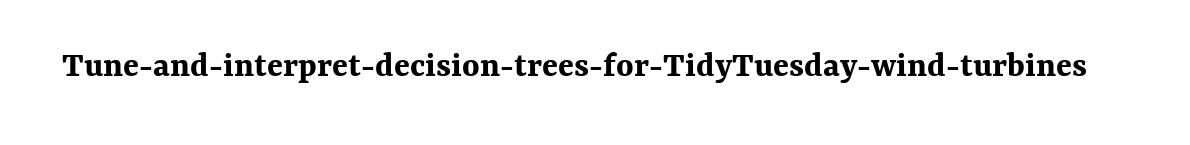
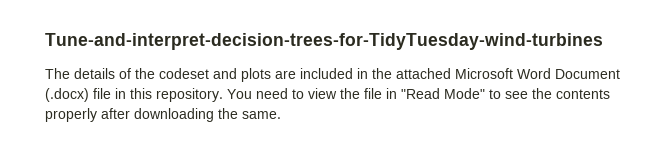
(1087, 67) none -> [45,68,620,82] [45,88,610,102] [45,108,281,122] // The details of the codeset and plots are included in the attached Microsoft Word Document (.docx) file in this repository. You need to view the file in "Read Mode" to see the contents properly after downloading the same.

